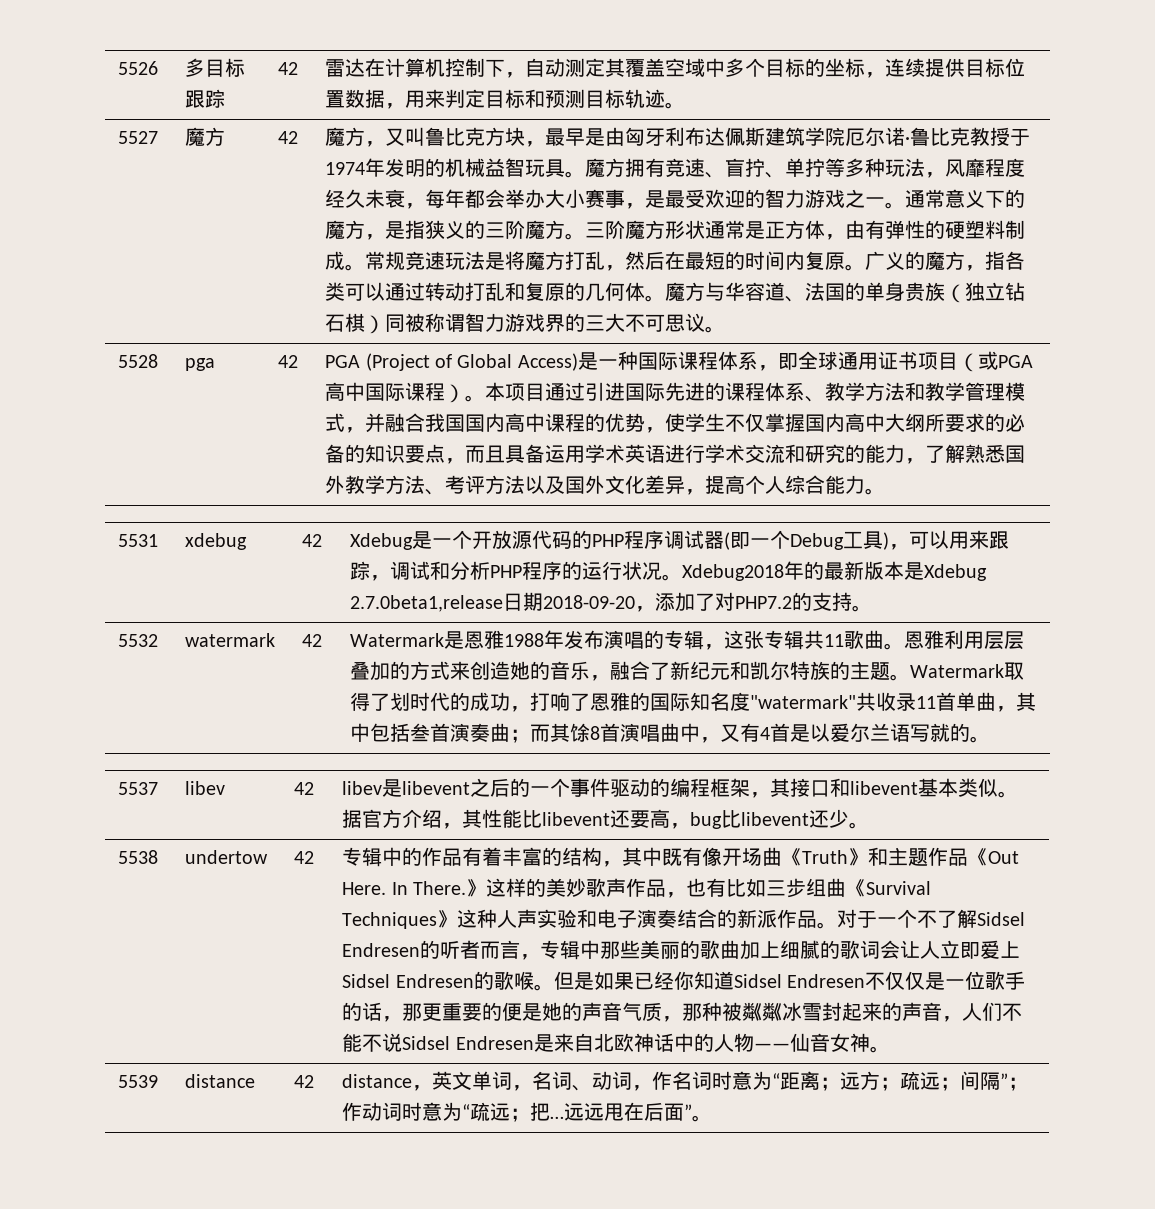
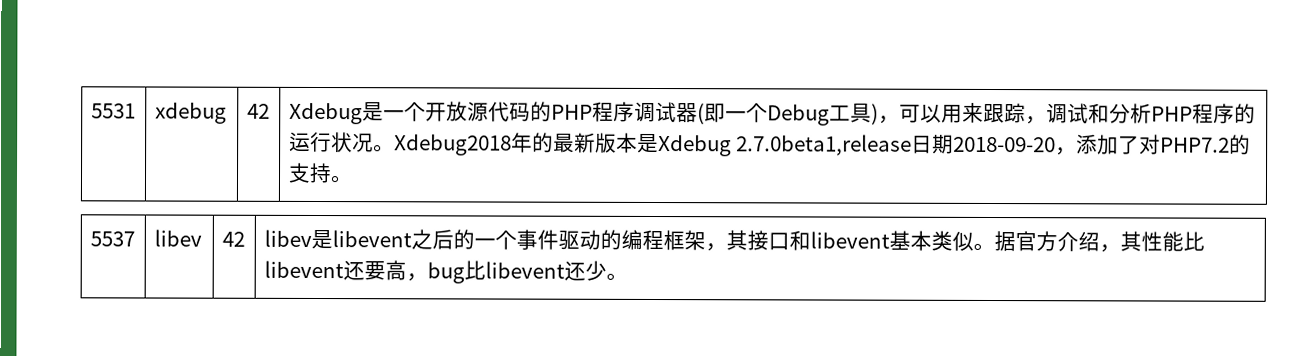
[118,61,159,75] [185,58,246,77] [185,89,226,108] [278,62,299,75] [325,58,1026,78] [325,89,686,109] [118,131,159,144] [185,127,226,146] [278,131,299,144] [325,127,1031,147] [325,158,1026,178] [325,189,1026,209] [325,220,1026,240] [325,251,1026,271] [325,282,1026,303] [325,313,726,334] [118,354,159,368] [185,358,216,371] [278,355,299,368] [325,351,1033,372] [325,382,1026,403] [325,413,1026,433] [325,444,1026,464] [325,475,886,495] 5526 | 多目标跟踪 | 42 | 雷达在计算机控制下，自动测定其覆盖空域中多个目标的坐标，连续提供目标位置数据，用来判定目标和预测目标轨迹。 // 5527 | 魔方 | 42 | 魔方，又叫鲁比克方块，最早是由匈牙利布达佩斯建筑学院厄尔诺·鲁比克教授于1974年发明的机械益智玩具。魔方拥有竞速、盲拧、单拧等多种玩法，风靡程度经久未衰，每年都会举办大小赛事，是最受欢迎的智力游戏之一。通常意义下的魔方，是指狭义的三阶魔方。三阶魔方形状通常是正方体，由有弹性的硬塑料制成。常规竞速玩法是将魔方打乱，然后在最短的时间内复原。广义的魔方，指各类可以通过转动打乱和复原的几何体。魔方与华容道、法国的单身贵族（独立钻石棋）同被称谓智力游戏界的三大不可思议。 // 5528 | pga | 42 | PGA (Project of Global Access)是一种国际课程体系，即全球通用证书项目（或PGA高中国际课程）。本项目通过引进国际先进的课程体系、教学方法和教学管理模式，并融合我国国内高中课程的优势，使学生不仅掌握国内高中大纲所要求的必备的知识要点，而且具备运用学术英语进行学术交流和研究的能力，了解熟悉国外教学方法、考评方法以及国外文化差异，提高个人综合能力。 // -> (90, 111) none
[118,634,159,647] [185,633,276,647] [302,634,323,647] [350,630,1025,650] [350,661,1025,681] [350,692,1037,712] [350,723,991,743] // 5532 | watermark | 42 | Watermark是恩雅1988年发布演唱的专辑，这张专辑共11歌曲。恩雅利用层层叠加的方式来创造她的音乐，融合了新纪元和凯尔特族的主题。Watermark取得了划时代的成功，打响了恩雅的国际知名度"watermark"共收录11首单曲，其中包括叁首演奏曲；而其馀8首演唱曲中，又有4首是以爱尔兰语写就的。 -> (353, 179) none
[118,850,159,864] [185,850,269,864] [294,851,315,864] [342,847,1020,867] [342,878,931,898] [342,909,1026,929] [342,940,1021,960] [342,971,1025,991] [342,1002,1023,1022] [342,1033,890,1053] [118,1075,159,1088] [185,1074,256,1088] [294,1075,315,1088] [342,1071,1029,1091] [342,1102,713,1122] // 5538 | undertow | 42 | 专辑中的作品有着丰富的结构，其中既有像开场曲《Truth》和主题作品《Out Here. In There.》这样的美妙歌声作品，也有比如三步组曲《Survival Techniques》这种人声实验和电子演奏结合的新派作品。对于一个不了解Sidsel Endresen的听者而言，专辑中那些美丽的歌曲加上细腻的歌词会让人立即爱上Sidsel Endresen的歌喉。但是如果已经你知道Sidsel Endresen不仅仅是一位歌手的话，那更重要的便是她的声音气质，那种被粼粼冰雪封起来的声音，人们不能不说Sidsel Endresen是来自北欧神话中的人物——仙音女神。 // 5539 | distance | 42 | distance，英文单词，名词、动词，作名词时意为“距离；远方；疏远；间隔”；作动词时意为“疏远；把…远远甩在后面”。 -> (628, 276) none

